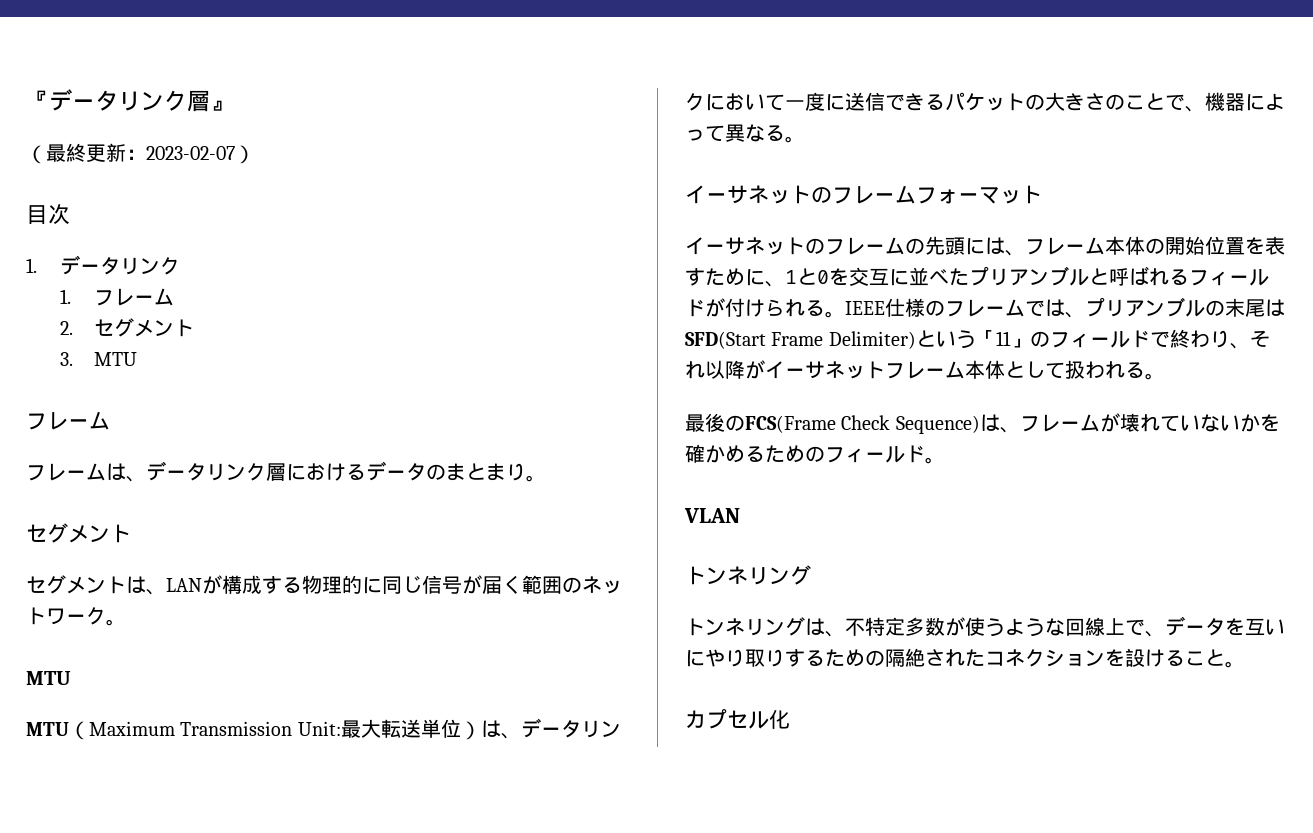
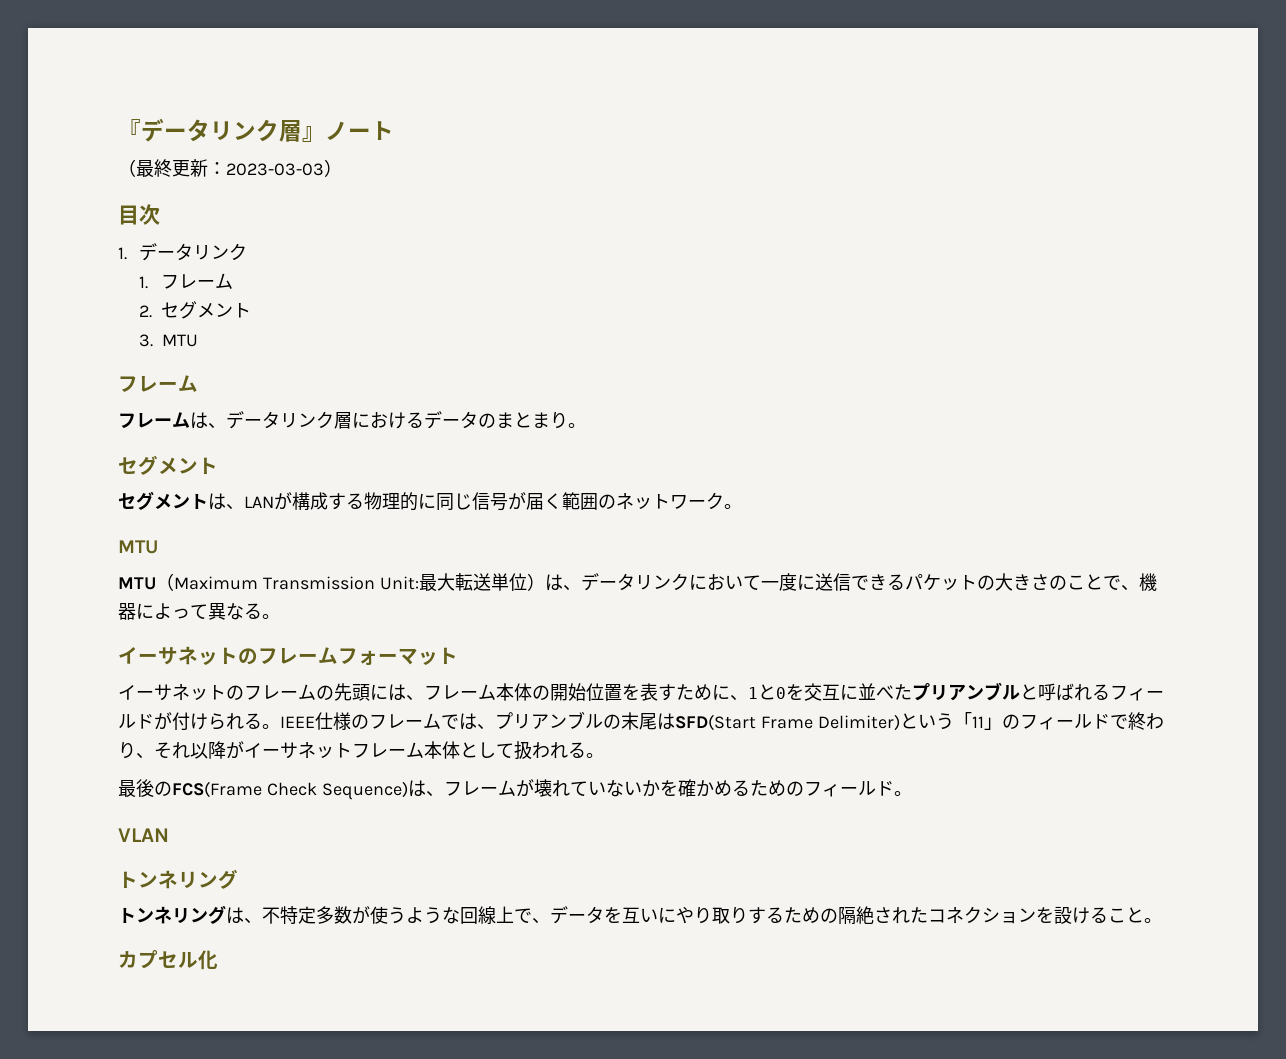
(233, 105) none -> [325,121,394,140] ノート
[146,146,235,160] 2023-02-07 -> [226,163,324,176] 2023-03-03

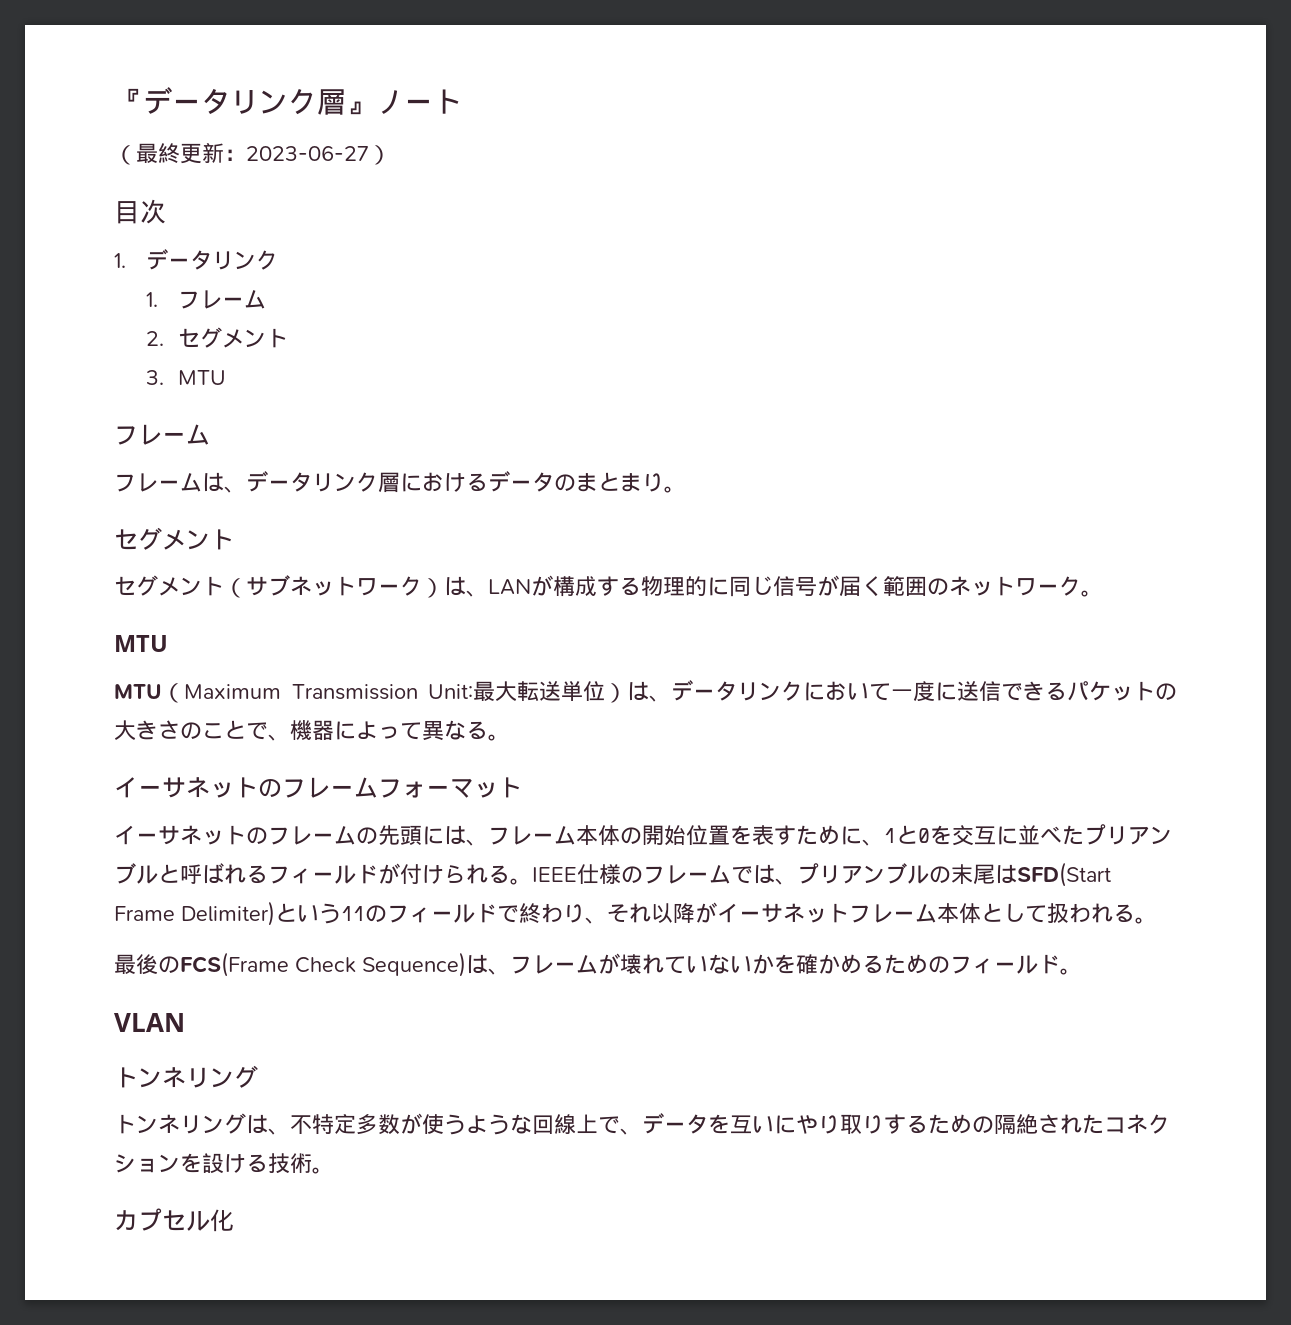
[226,163,324,176] 2023-03-03 -> [246,146,369,161] 2023-06-27
(208, 501) none -> [224,575,444,598] （サブネットワーク）
[953,712,1002,730] 「11」 -> [341,906,365,921] 11
[1108,907,1144,923] こと -> [268,1153,312,1174] 技術

